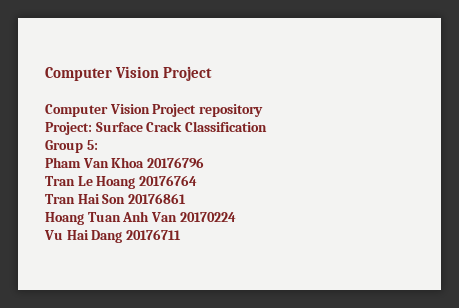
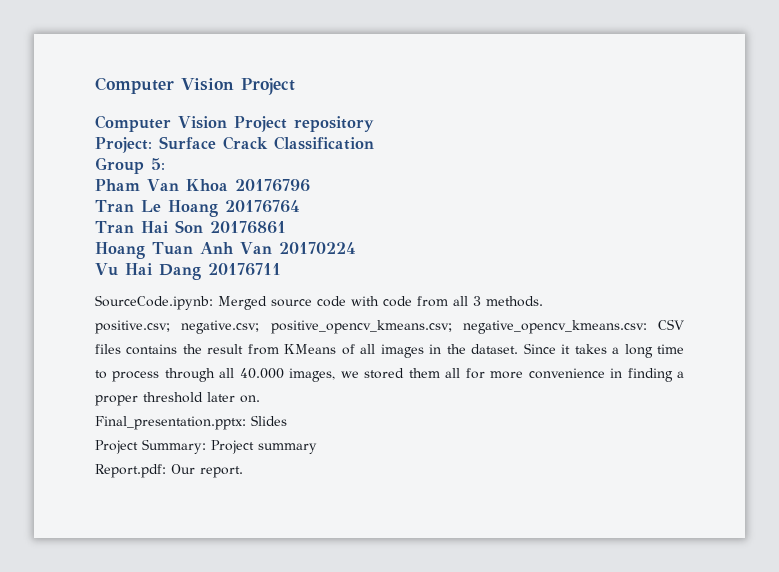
(181, 234) none -> [95,295,543,310] [95,319,684,334] [95,343,685,358] [95,368,684,382] [95,392,260,406] [95,415,287,430] [95,439,317,454] [95,464,243,478] // SourceCode.ipynb: Merged source code with code from all 3 methods. // positive.csv; negative.csv; positive_opencv_kmeans.csv; negative_opencv_kmeans.csv: CSV files contains the result from KMeans of all images in the dataset. Since it takes a long time to process through all 40.000 images, we stored them all for more convenience in finding a proper threshold later on. // Final_presentation.pptx: Slides // Project Summary: Project summary // Report.pdf: Our report.

